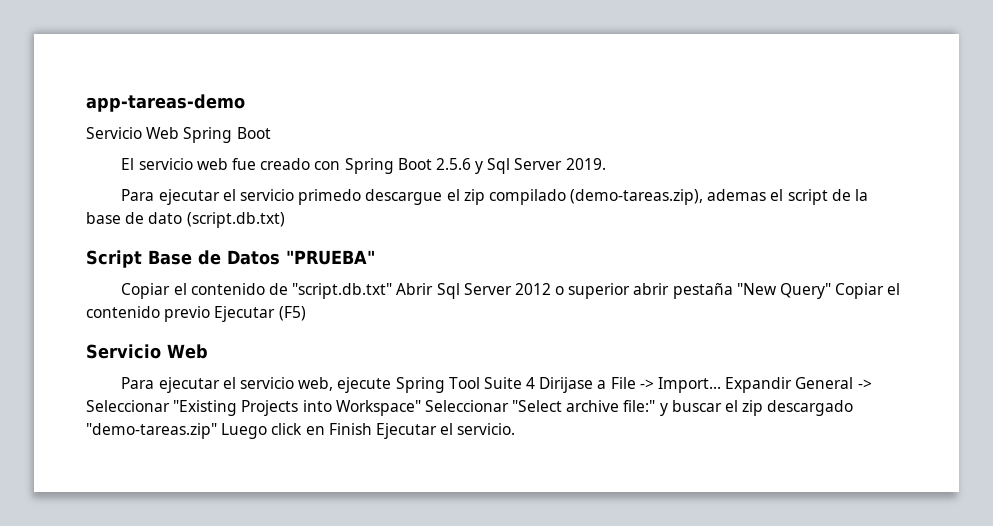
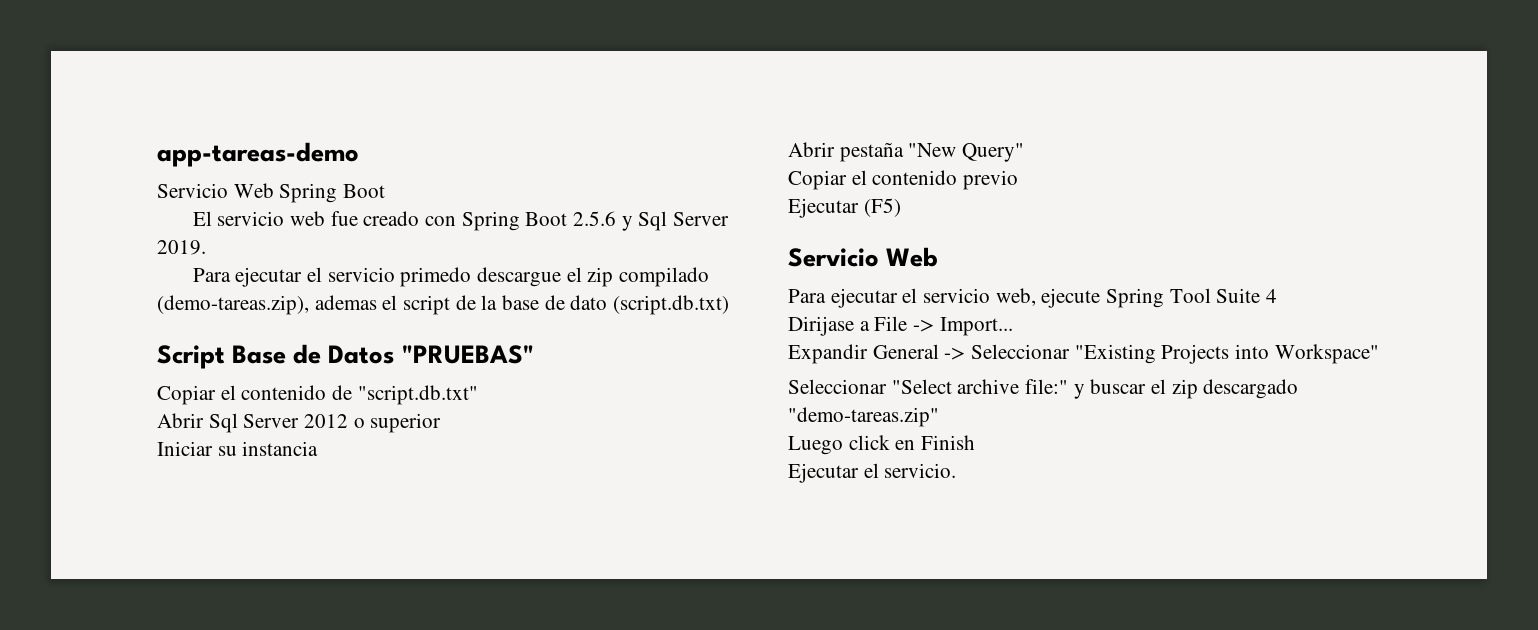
[286,250,375,265] "PRUEBA" -> [401,345,534,364] "PRUEBAS"
(393, 291) none -> (478, 395) //
[633,283,670,295] abrir -> [157,441,319,456] [788,142,835,157] // Iniciar su instancia // Abrir
(831, 291) none -> (1025, 152) //
(211, 314) none -> (1019, 180) //
(536, 383) none -> (1278, 296) //
(721, 385) none -> (1013, 326) //
(421, 408) none -> (1379, 354) //
(217, 431) none -> (939, 417) //
(372, 429) none -> (976, 442) //

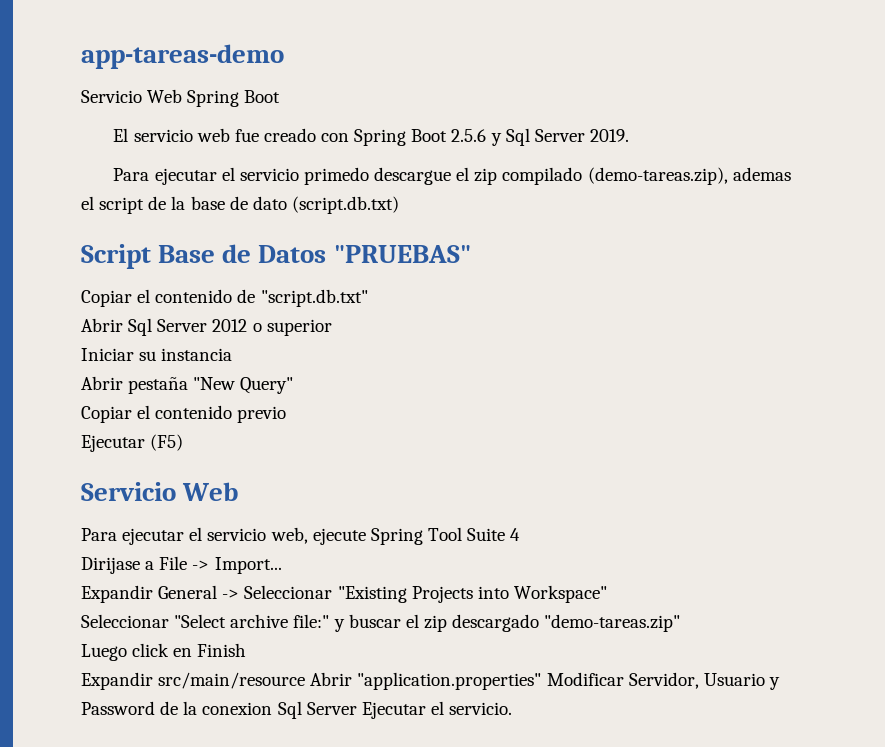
(976, 442) none -> [81,672,780,690] [81,701,357,719] Expandir src/main/resource Abrir "application.properties" Modificar Servidor, Usuario y Password de la conexion Sql Server

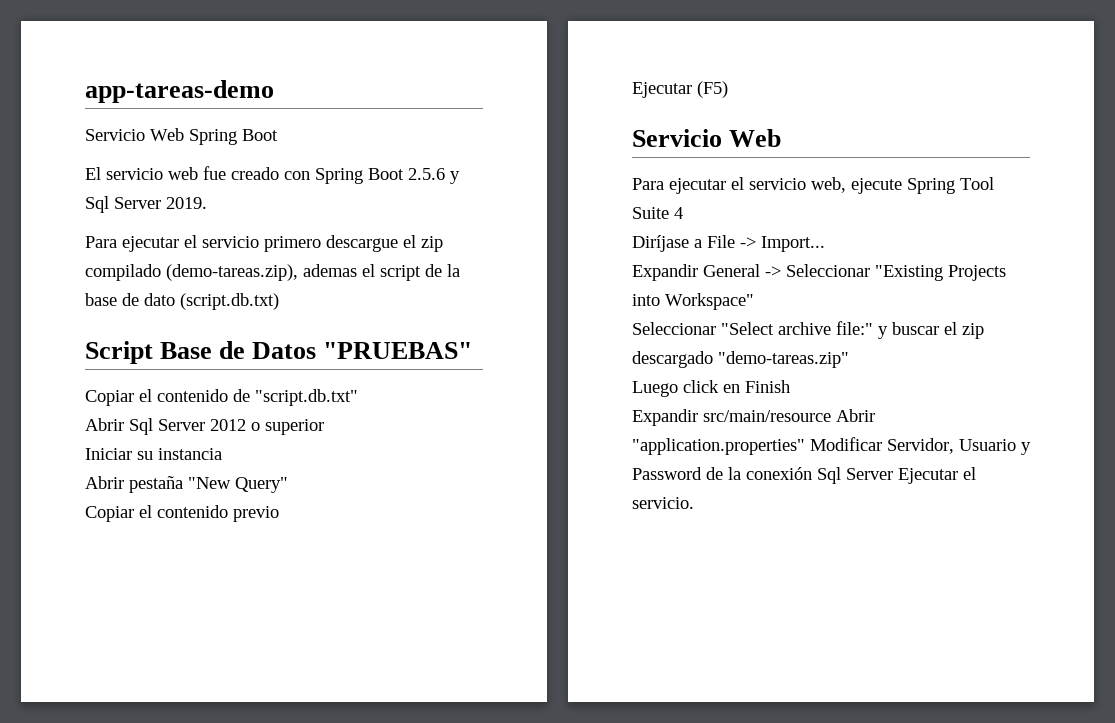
[303,167,369,185] primedo -> [264,236,321,252] primero
[81,557,140,574] Dirijase -> [632,235,689,252] Diríjase
[202,702,273,715] conexion -> [746,467,812,480] conexión

